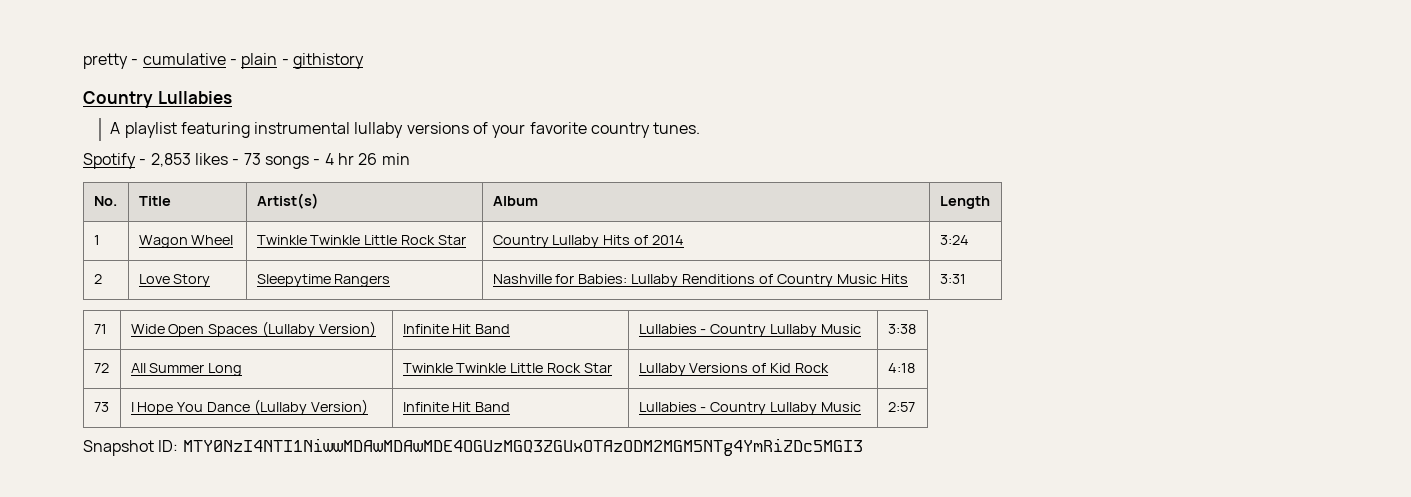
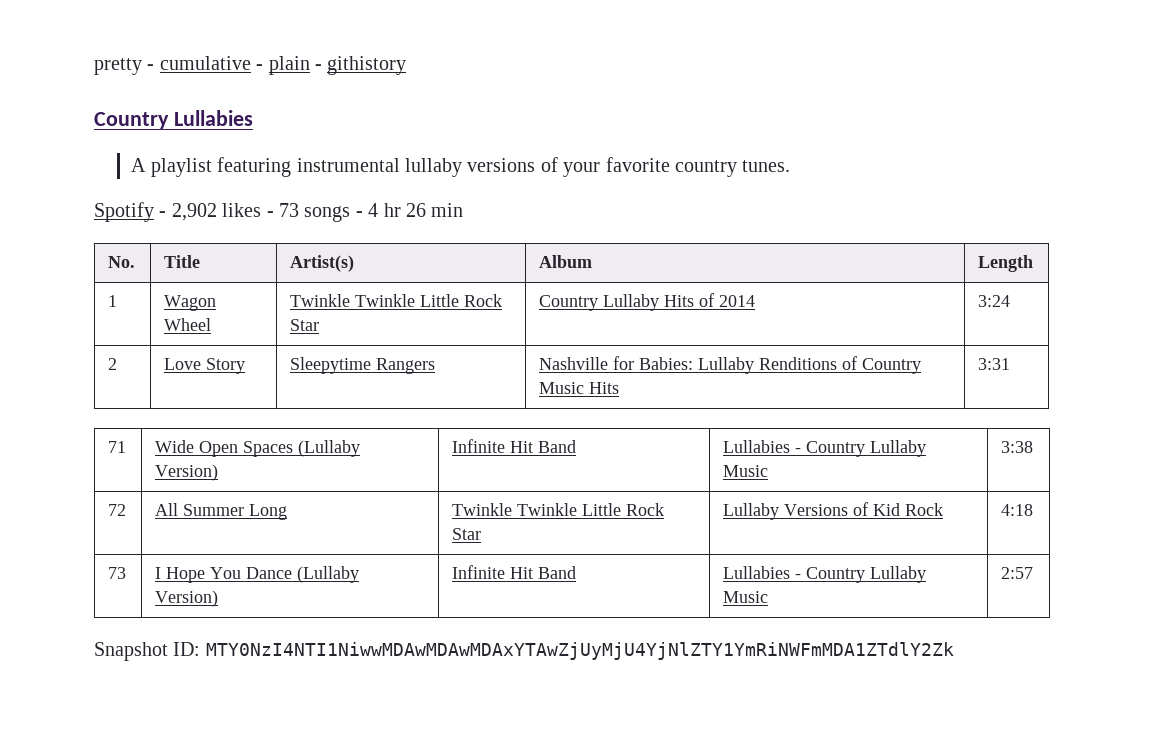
[150,153,191,167] 2,853 -> [171,203,217,221] 2,902
[182,438,863,456] MTY0NzI4NTI1NiwwMDAwMDAwMDE4OGUzMGQ3ZGUxOTAzODM2MGM5NTg4YmRiZDc5MGI3 -> [205,642,954,660] MTY0NzI4NTI1NiwwMDAwMDAwMDAxYTAwZjUyMjU4YjNlZTY1YmRiNWFmMDA1ZTdlY2Zk

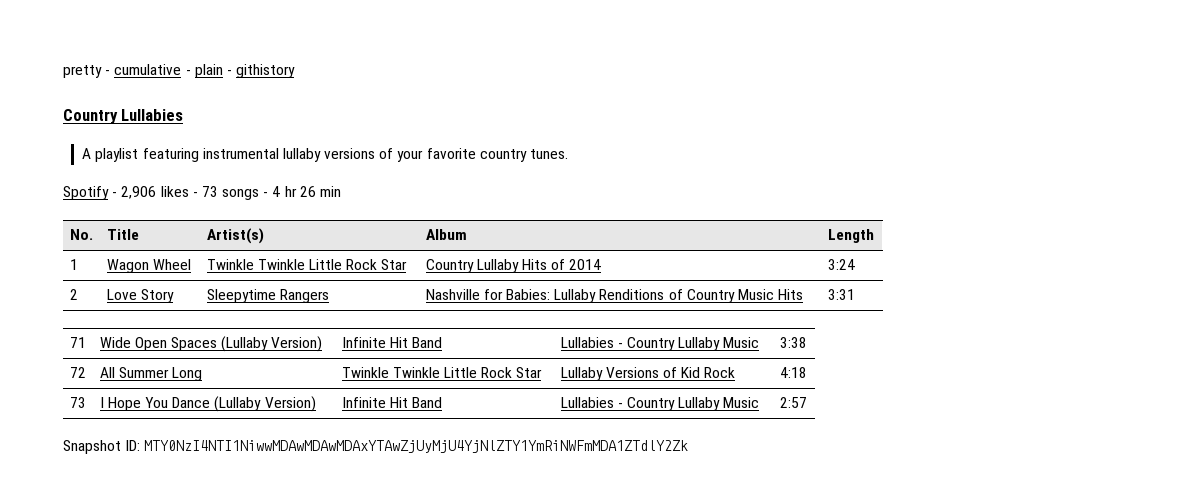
[171,203,217,221] 2,902 -> [121,186,157,199] 2,906

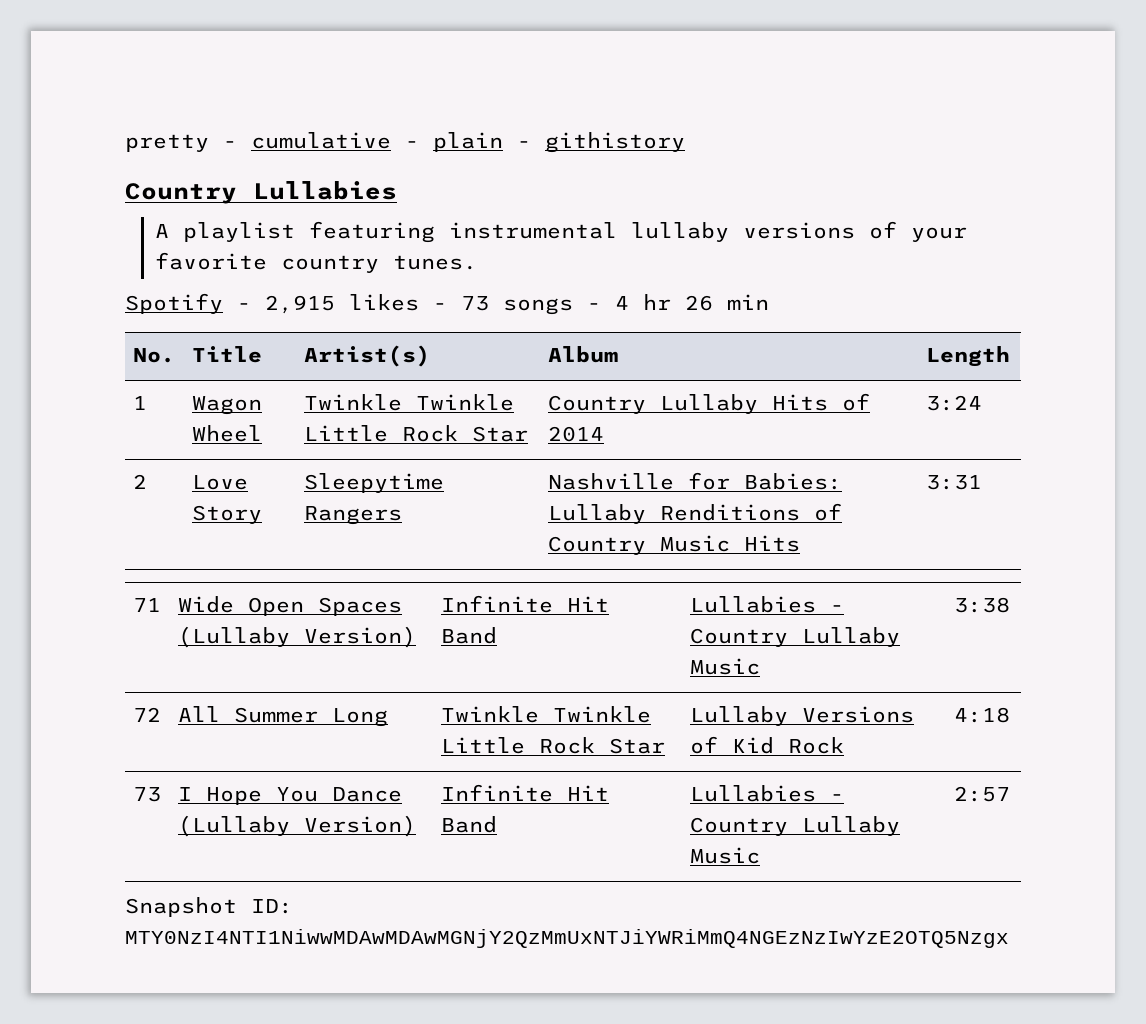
[121,186,157,199] 2,906 -> [265,295,335,314] 2,915
[144,440,689,453] MTY0NzI4NTI1NiwwMDAwMDAwMDAxYTAwZjUyMjU4YjNlZTY1YmRiNWFmMDA1ZTdlY2Zk -> [125,929,1009,948] MTY0NzI4NTI1NiwwMDAwMDAwMGNjY2QzMmUxNTJiYWRiMmQ4NGEzNzIwYzE2OTQ5Nzgx

